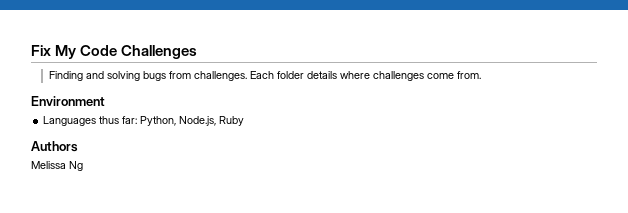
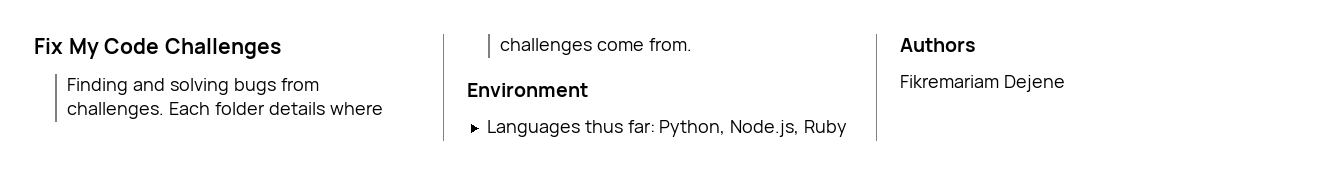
[31,161,83,171] Melissa Ng -> [900,75,1065,92] Fikremariam Dejene

